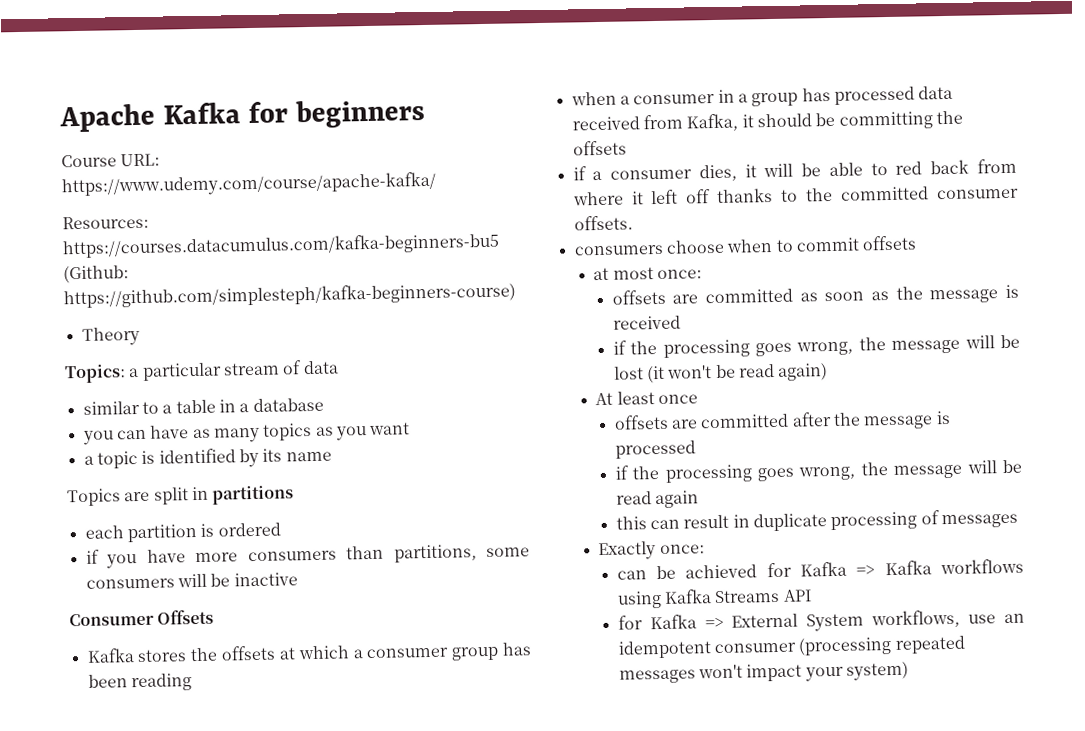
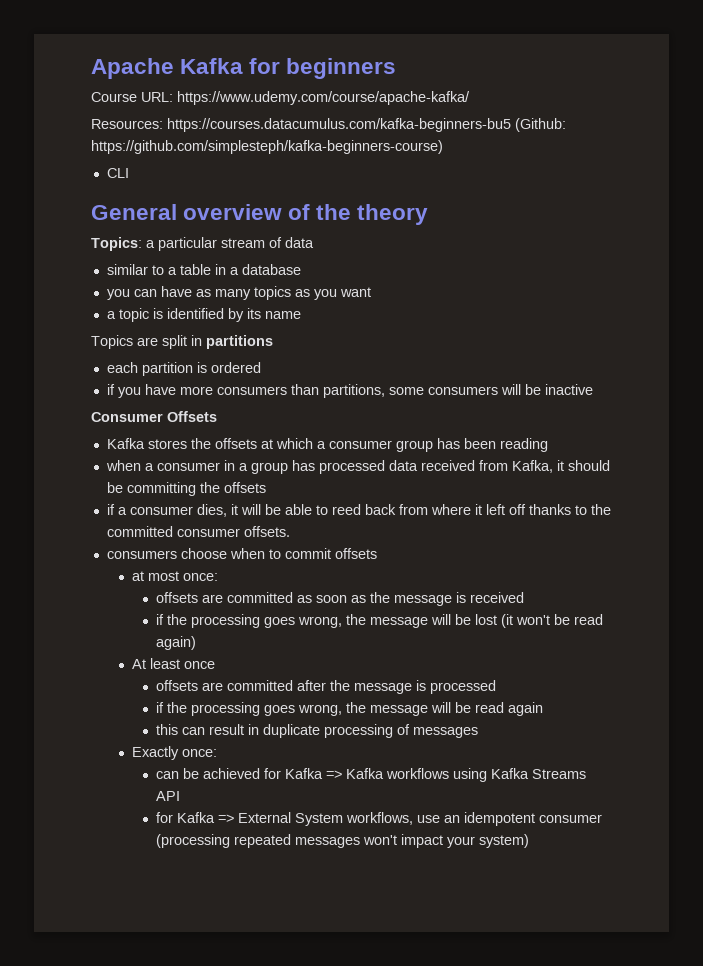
[81,326,140,346] Theory -> [106,168,129,178] [91,204,429,225] CLI // General overview of the theory
[895,161,923,175] red -> [331,504,361,515] reed

